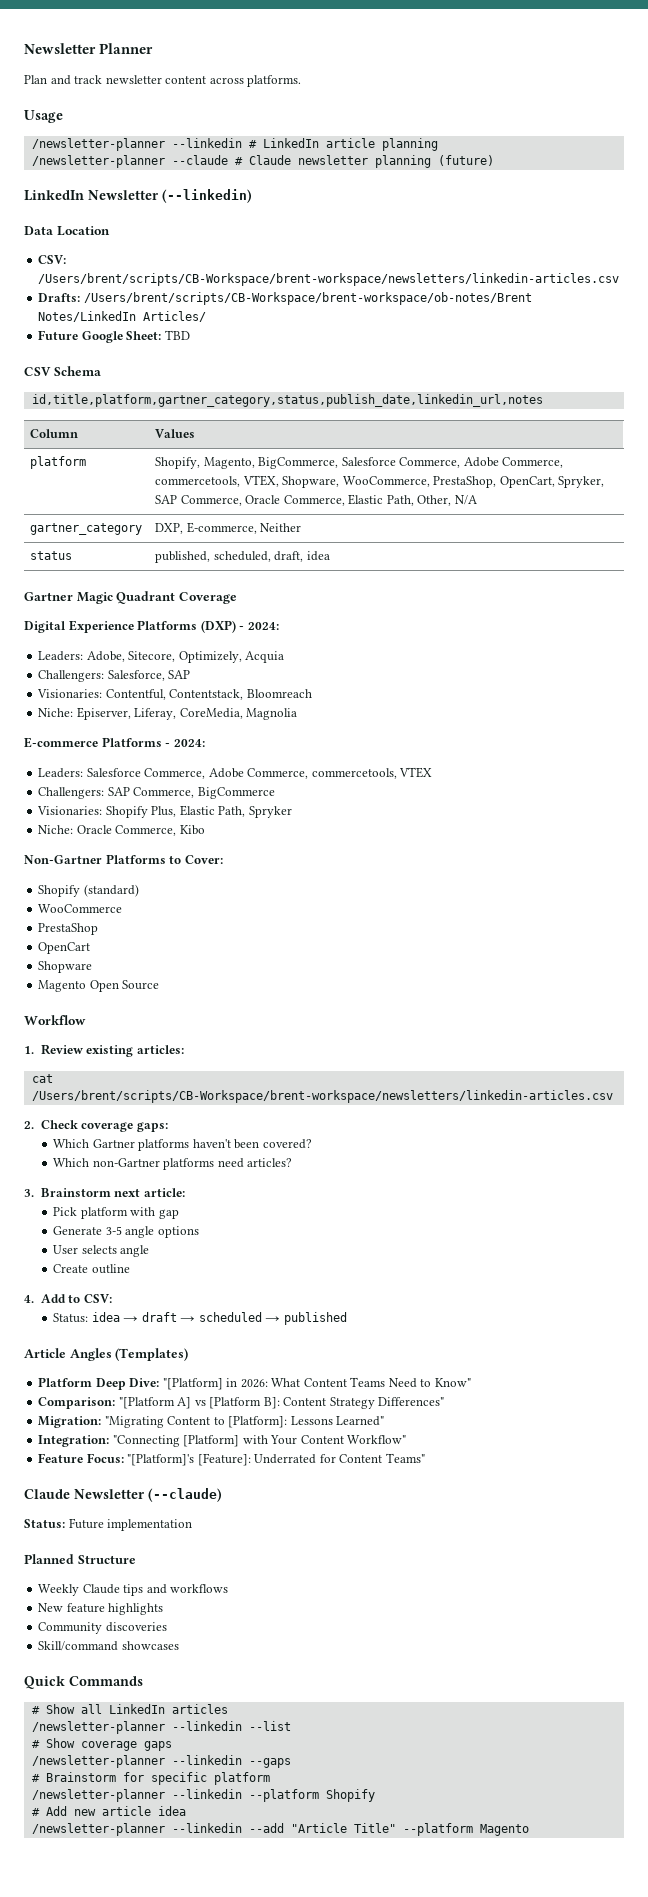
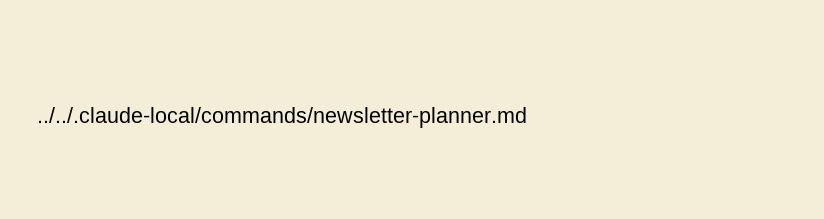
[24,43,154,54] [24,75,302,87] [24,110,63,123] [31,138,438,151] [31,155,494,168] [24,189,252,203] [24,226,110,236] [38,255,67,264] [38,273,620,286] [38,292,532,305] [38,311,207,322] [38,330,190,343] [24,366,101,376] [31,394,543,407] [30,429,79,438] [155,429,196,438] [30,456,87,469] [155,457,564,469] [155,475,605,488] [155,494,477,506] [30,523,143,535] [155,522,302,534] [30,551,73,560] [155,551,330,563] [24,591,237,604] [24,620,279,633] [38,651,285,663] [38,670,191,682] [37,689,312,700] [38,707,298,720] [24,737,205,748] [38,767,433,779] [38,787,275,799] [37,805,292,818] [38,825,205,836] [24,854,223,864] [38,884,139,897] [38,904,123,913] [38,923,99,935] [38,942,91,954] [38,961,93,973] [38,980,160,992] [24,1015,86,1025] [24,1044,184,1057] [31,1074,53,1083] [31,1090,613,1103] [24,1120,168,1132] [53,1139,312,1151] [53,1158,293,1170] [24,1188,185,1197] [53,1207,179,1219] [53,1226,199,1238] [53,1245,150,1257] [53,1264,130,1274] [24,1294,112,1303] [53,1312,347,1325] [24,1348,189,1361] [38,1377,471,1390] [38,1397,445,1409] [38,1416,385,1428] [38,1435,407,1447] [38,1453,425,1466] [24,1488,222,1502] [24,1518,193,1531] [24,1554,136,1564] [38,1584,229,1596] [38,1603,164,1615] [38,1622,167,1634] [38,1641,179,1651] [24,1676,143,1689] [31,1704,228,1714] [31,1721,291,1734] [31,1738,172,1751] [31,1755,291,1768] [31,1772,270,1785] [31,1789,375,1802] [31,1806,186,1816] [31,1823,529,1836] Newsletter Planner // Plan and track newsletter content across platforms. // Usage // /newsletter-planner --linkedin # LinkedIn article planning // /newsletter-planner --claude # Claude newsletter planning (future) // LinkedIn Newsletter (--linkedin) // Data Location // CSV: /Users/brent/scripts/CB-Workspace/brent-workspace/newsletters/linkedin-articles.csv // Drafts: /Users/brent/scripts/CB-Workspace/brent-workspace/ob-notes/Brent Notes/LinkedIn Articles/ // Future Google Sheet: TBD // CSV Schema // id,title,platform,gartner_category,status,publish_date,linkedin_url,notes // Column | Values // platform | Shopify, Magento, BigCommerce, Salesforce Commerce, Adobe Commerce, commercetools, VTEX, Shopware, WooCommerce, PrestaShop, OpenCart, Spryker, SAP Commerce, Oracle Commerce, Elastic Path, Other, N/A // gartner_category | DXP, E-commerce, Neither // status | published, scheduled, draft, idea // Gartner Magic Quadrant Coverage // Digital Experience Platforms (DXP) - 2024: // Leaders: Adobe, Sitecore, Optimizely, Acquia // Challengers: Salesforce, SAP // Visionaries: Contentful, Contentstack, Bloomreach // Niche: Episerver, Liferay, CoreMedia, Magnolia // E-commerce Platforms - 2024: // Leaders: Salesforce Commerce, Adobe Commerce, commercetools, VTEX // Challengers: SAP Commerce, BigCommerce // Visionaries: Shopify Plus, Elastic Path, Spryker // Niche: Oracle Commerce, Kibo // Non-Gartner Platforms to Cover: // Shopify (standard) // WooCommerce // PrestaShop // OpenCart // Shopware // Magento Open Source // Workflow // 1. Review existing articles: // cat /Users/brent/scripts/CB-Workspace/brent-workspace/newsletters/linkedin-articles.csv // 2. Check coverage gaps: // Which Gartner platforms haven't been covered? // Which non-Gartner platforms need articles? // 3. Brainstorm next article: // Pick platform with gap // Generate 3-5 angle options // User selects angle // Create outline // 4. Add to CSV: // Status: idea → draft → scheduled → published // Article Angles (Templates) // Platform Deep Dive: "[Platform] in 2026: What Content Teams Need to Know" // Comparison: "[Platform A] vs [Platform B]: Content Strategy Differences" // Migration: "Migrating Content to [Platform]: Lessons Learned" // Integration: "Connecting [Platform] with Your Content Workflow" // Feature Focus: "[Platform]'s [Feature]: Underrated for Content Teams" // Claude Newsletter (--claude) // Status: Future implementation // Planned Structure // Weekly Claude tips and workflows // New feature highlights // Community discoveries // Skill/command showcases // Quick Commands // # Show all LinkedIn articles // /newsletter-planner --linkedin --list // # Show coverage gaps // /newsletter-planner --linkedin --gaps // # Brainstorm for specific platform // /newsletter-planner --linkedin --platform Shopify // # Add new article idea // /newsletter-planner --linkedin --add "Article Title" --platform Magento -> [37,107,527,128] ../../.claude-local/commands/newsletter-planner.md

